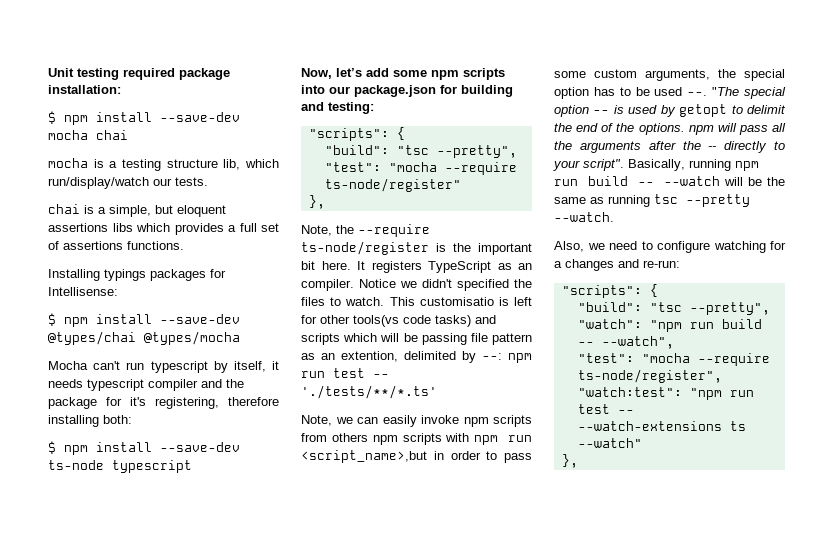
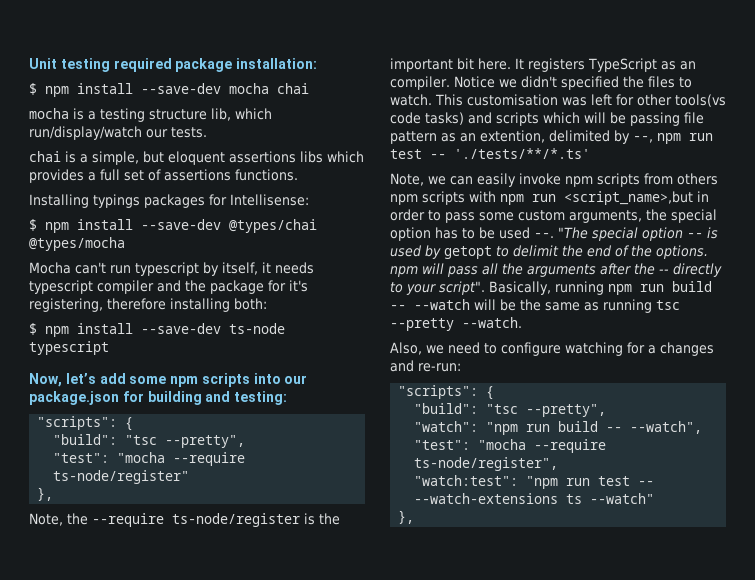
[419,297,509,306] customisatio is -> [467,94,587,106] customisation was
[482,353,502,360] --: -> [633,136,653,143] --,

